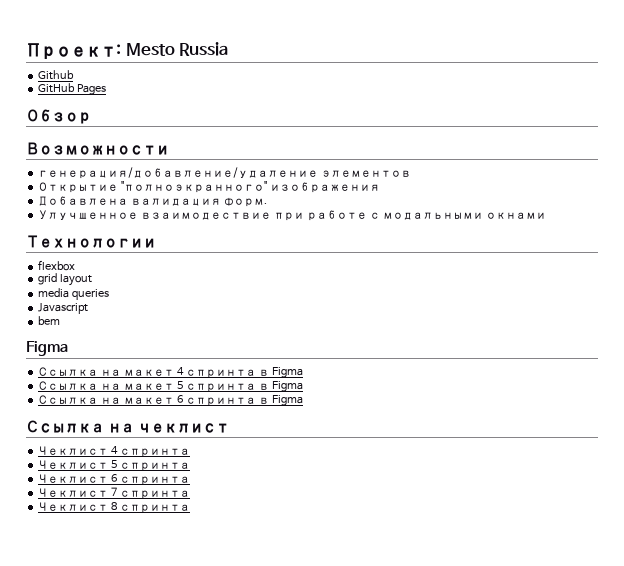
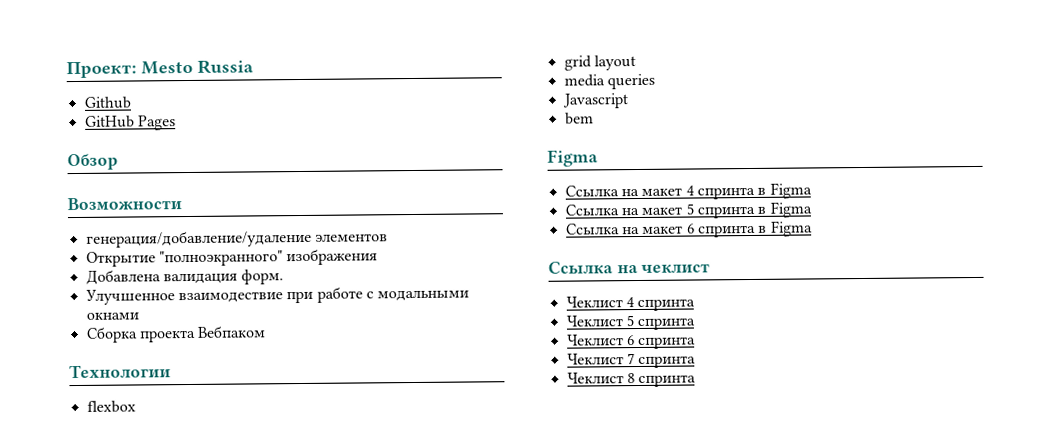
(546, 215) none -> [85,325,267,343] // Сборка проекта Вебпаком

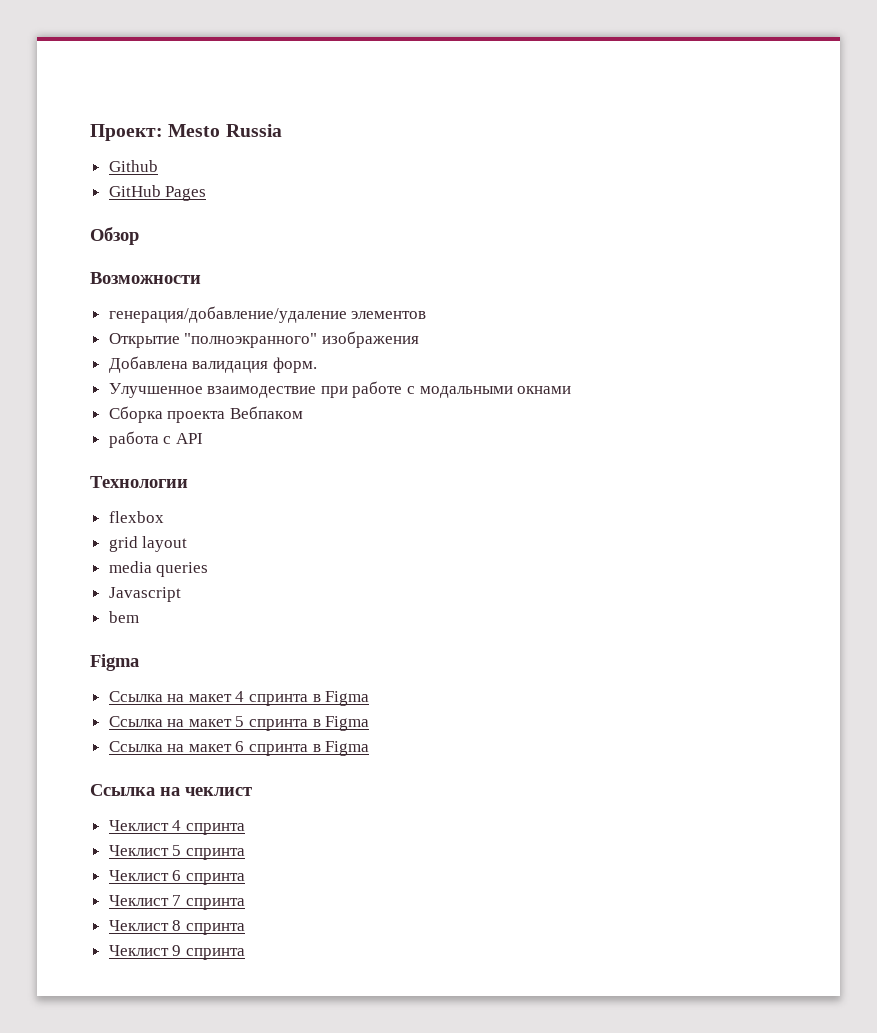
(267, 331) none -> [108,431,203,448] // работа с API
(697, 381) none -> [108,945,245,960] // Чеклист 9 спринта

